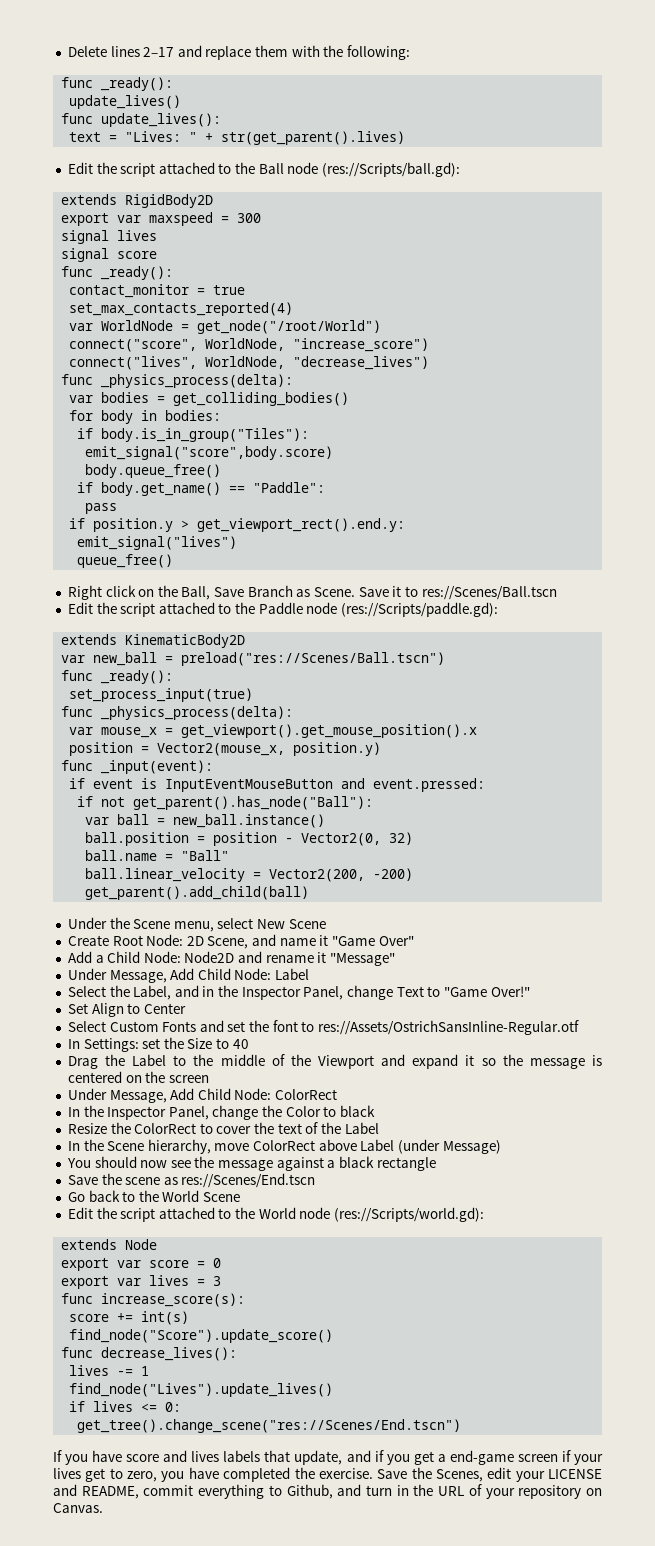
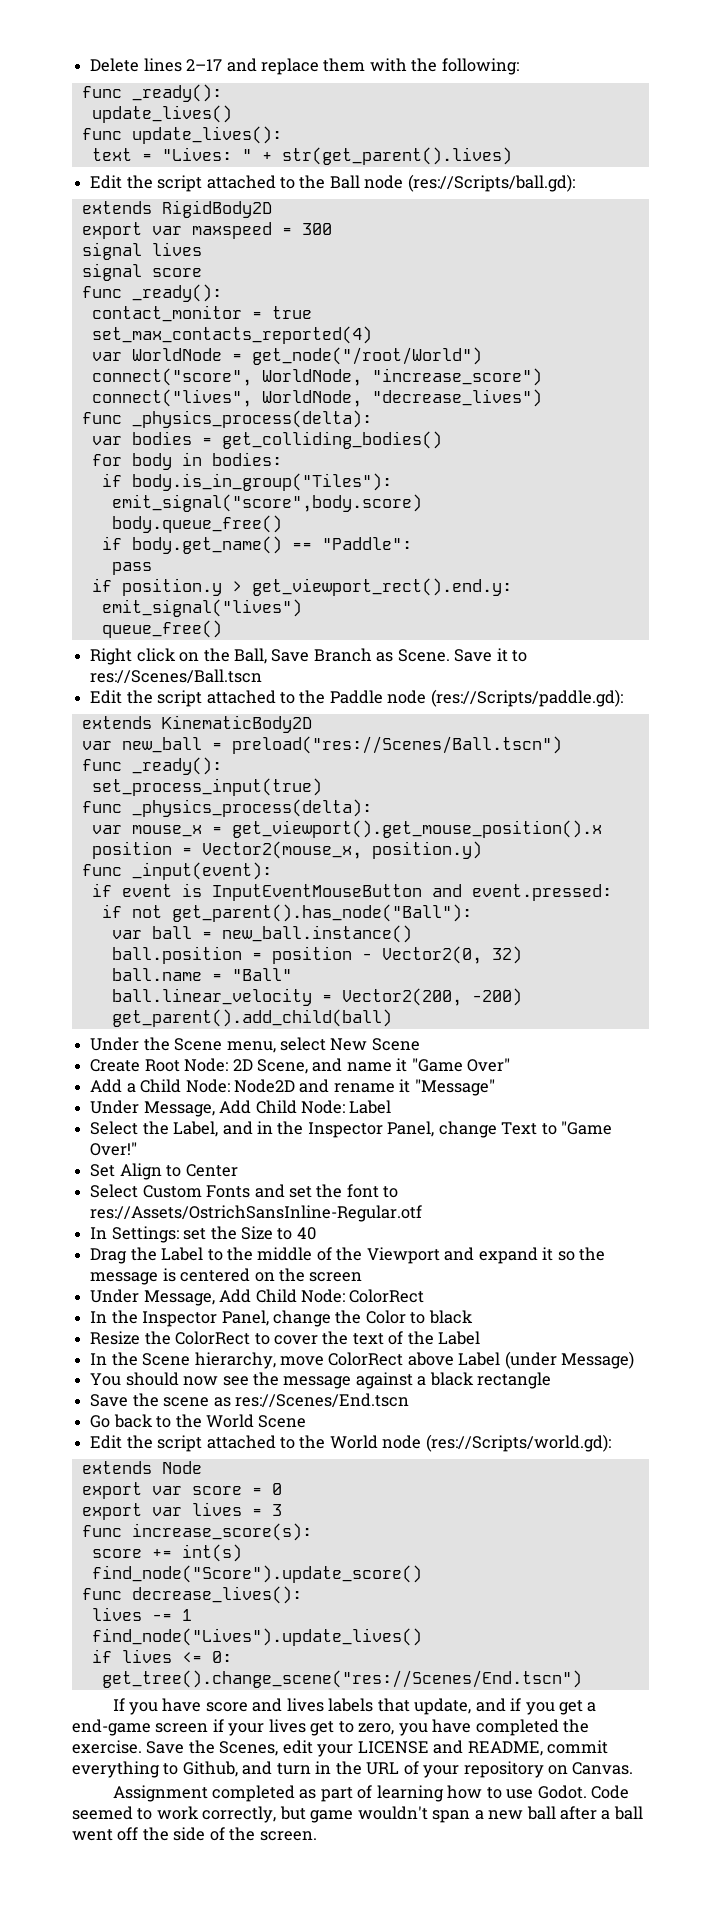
(103, 1508) none -> [112,1785,630,1802] [72,1806,643,1823] [72,1827,317,1841] // Assignment completed as part of learning how to use Godot. Code seemed to work correctly, but game wouldn't span a new ball after a ball went off the side of the screen.

